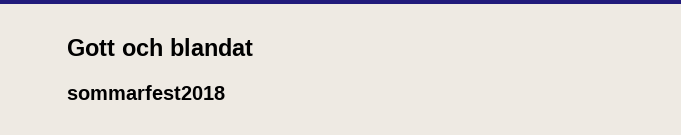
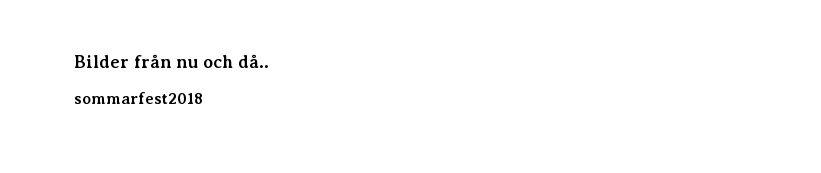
[67,38,253,56] Gott och blandat -> [74,54,269,68] Bilder från nu och då..

